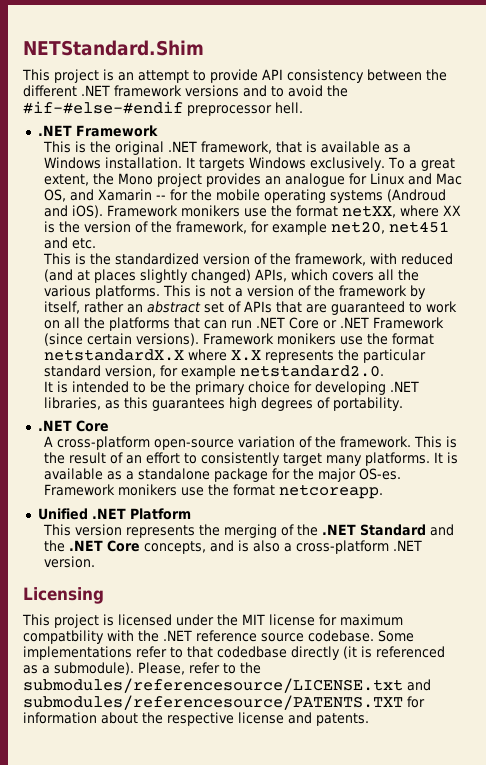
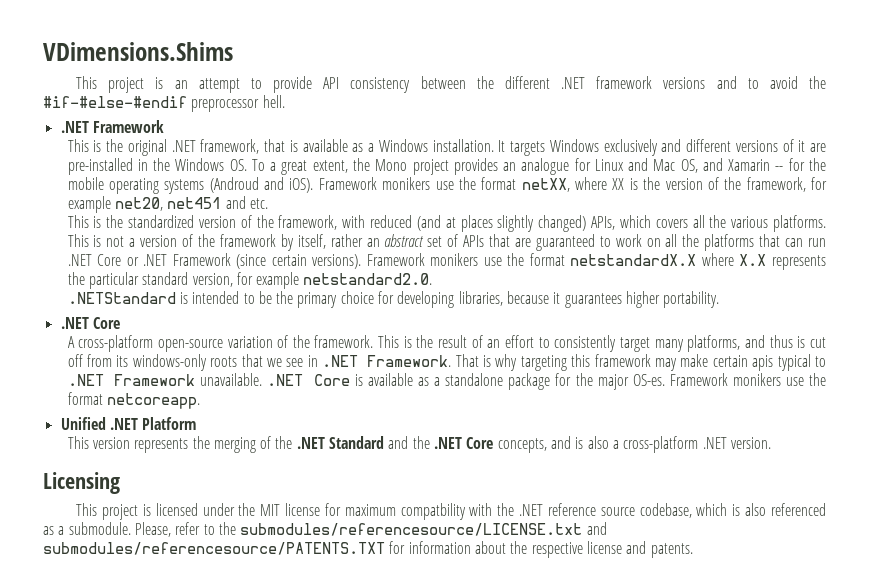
[23,40,204,56] NETStandard.Shim -> [43,42,233,61] VDimensions.Shims
[310,157,386,171] exclusively. -> [603,139,826,156] [67,158,247,175] exclusively and different versions of it are pre-installed in the Windows OS.
[44,381,54,392] It -> [67,292,176,304] .NETStandard
[390,381,420,392] [44,397,331,411] .NET libraries, as this guarantees high degrees of -> [458,291,661,308] libraries, because it guarantees higher
[365,452,444,466] platforms. It -> [687,335,827,352] [67,354,827,371] [67,373,350,386] platforms, and thus is cut off from its windows-only roots that we see in .NET Framework. That is why targeting this framework may make certain apis typical to .NET Framework unavailable. .NET Core
[308,630,414,642] [23,646,372,660] codebase. Some implementations refer to that codedbase directly (it is -> [639,503,767,518] codebase, which is also
[54,662,134,675] submodule). -> [68,522,131,535] submodule.

